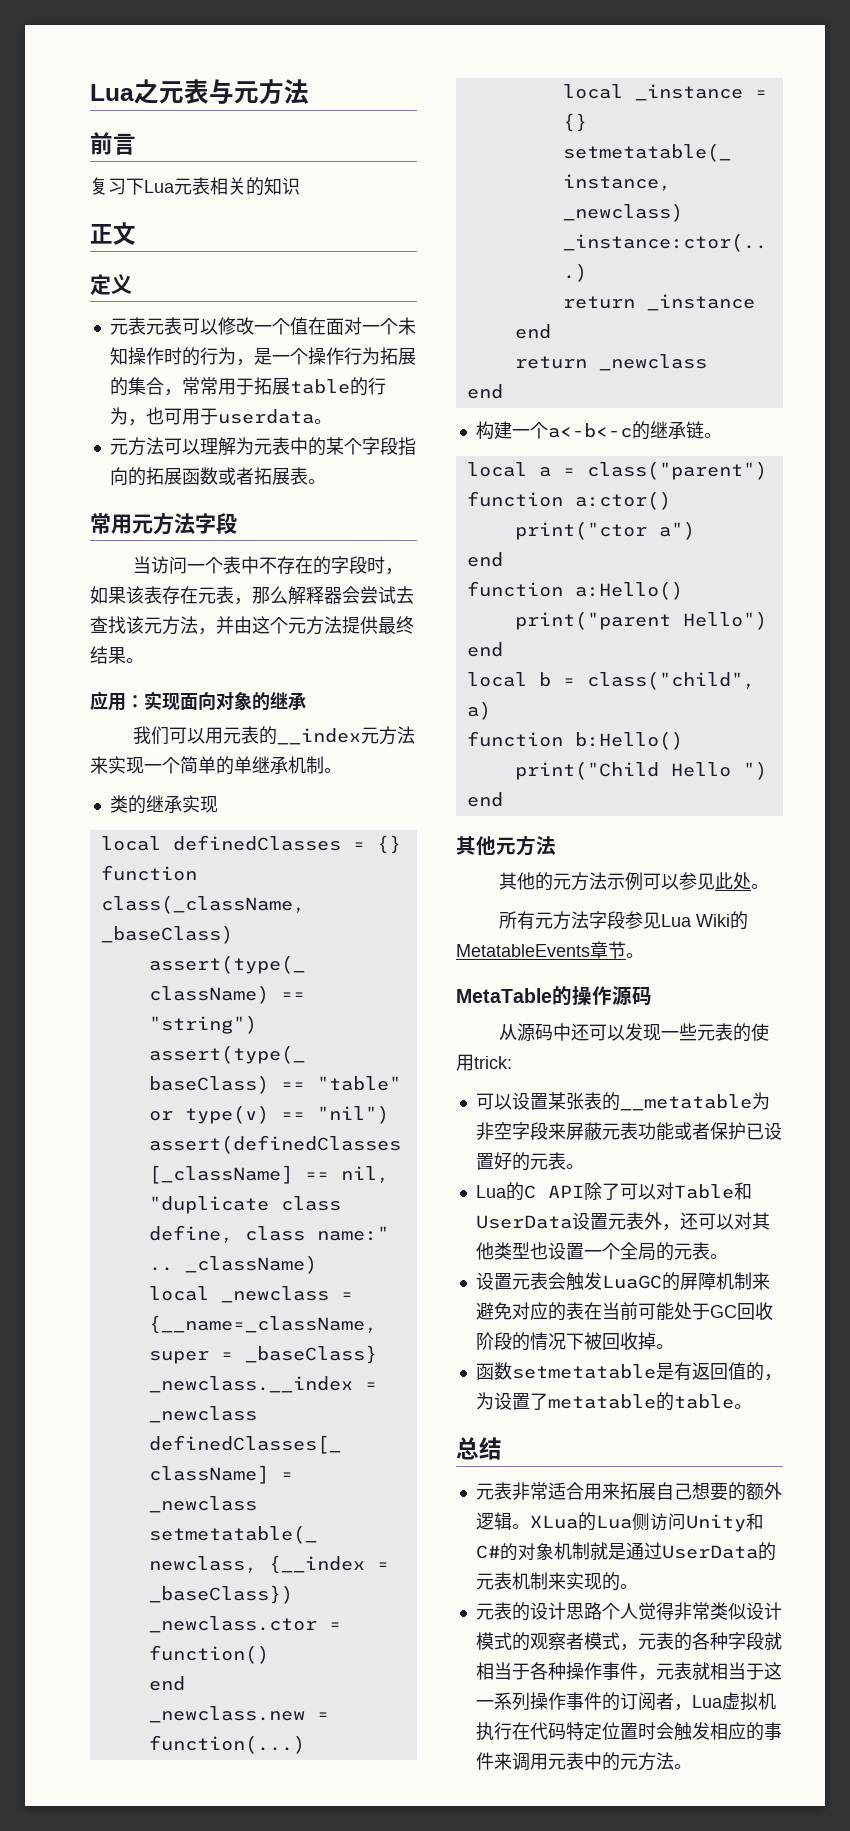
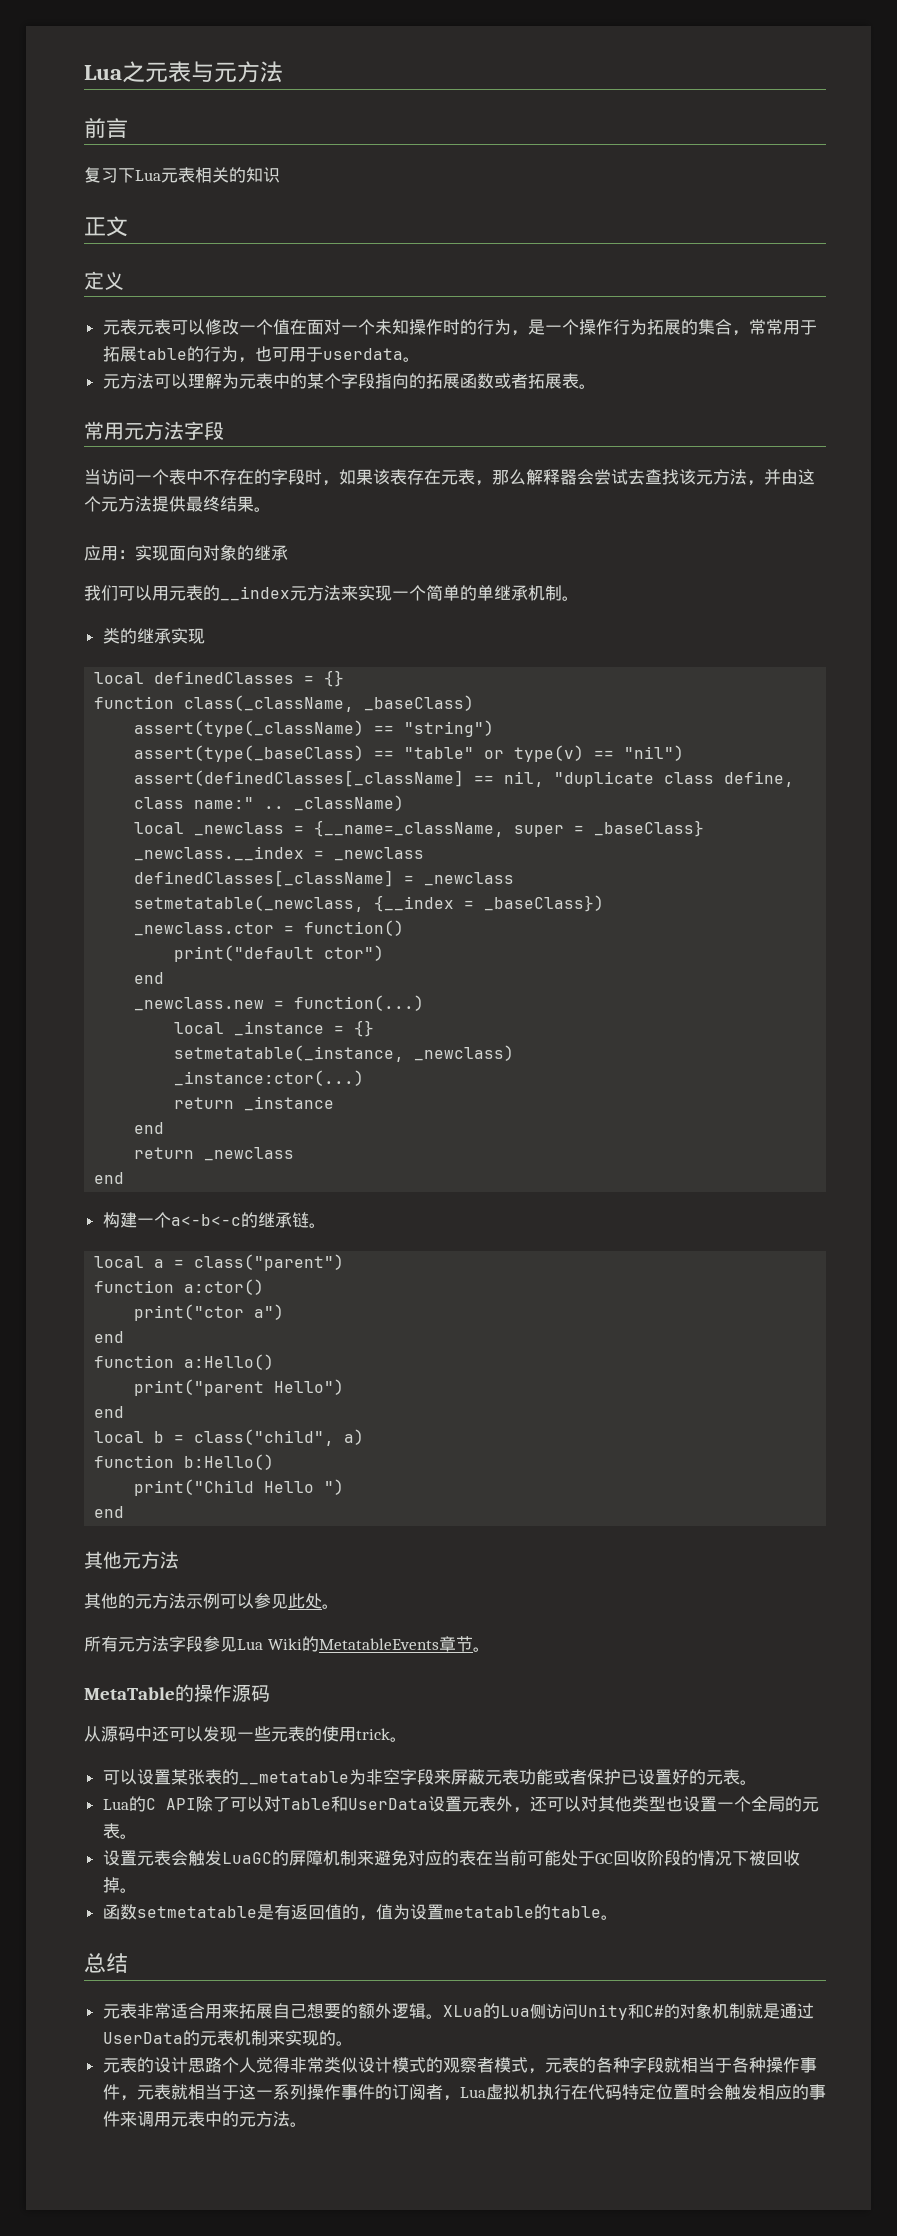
(269, 1654) none -> [174,945,385,962] // print("default ctor")
[474,1056,512,1069] trick: -> [356,1728,407,1742] trick。
[475,1392,548,1410] 为设置了 -> [375,1904,444,1920] 值为设置

